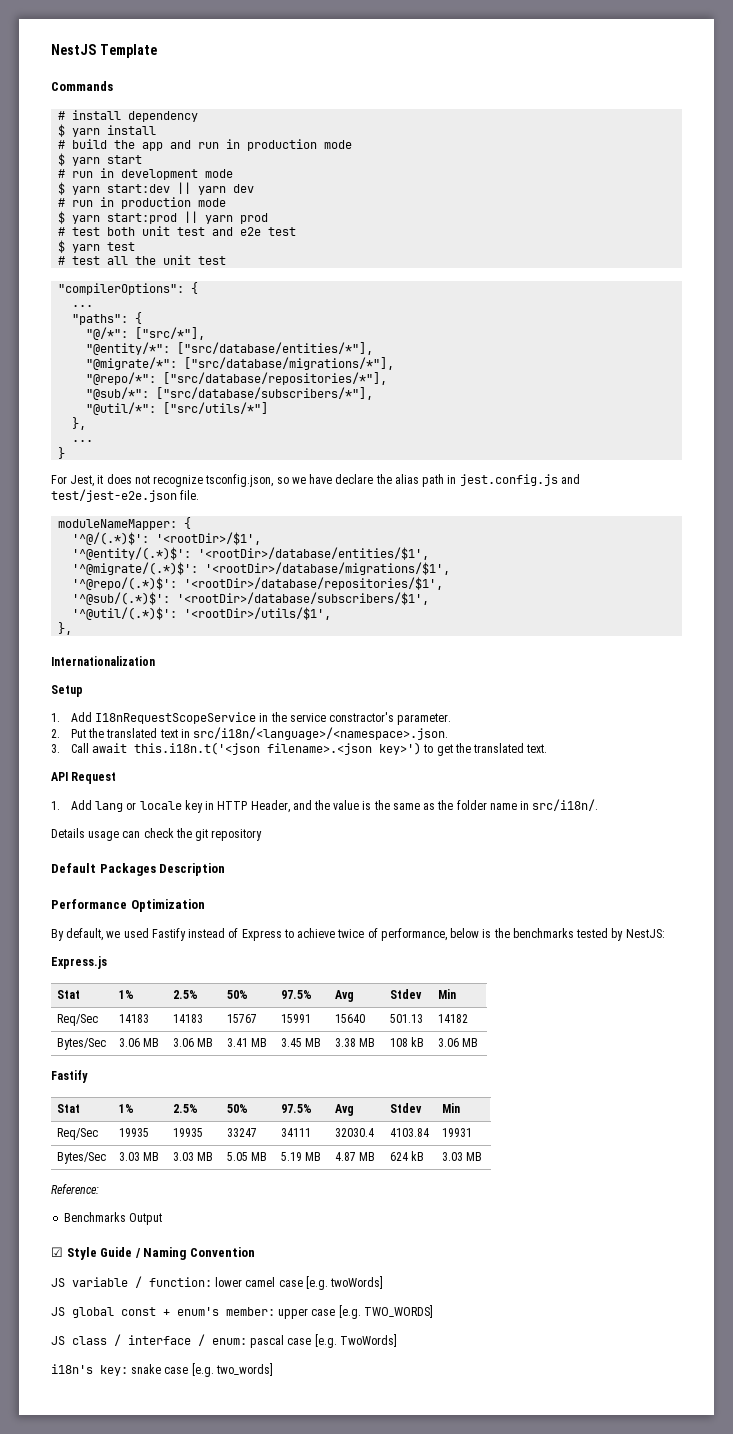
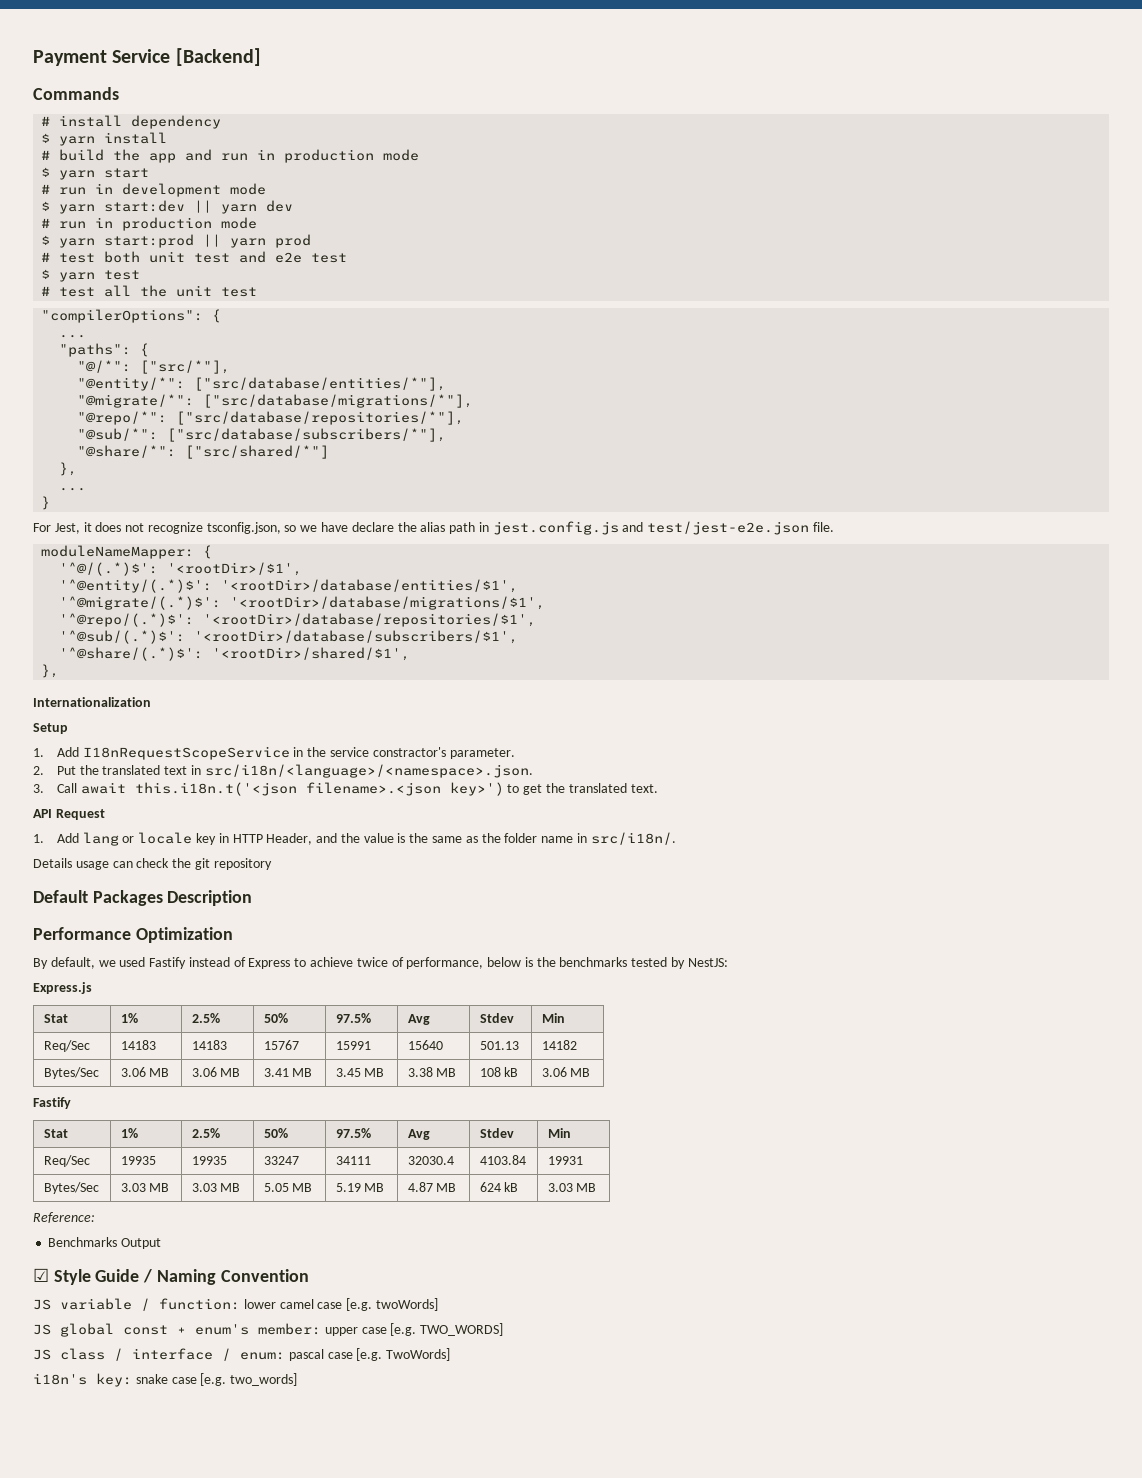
[51,44,157,58] NestJS Template -> [33,48,261,66] Payment Service [Backend]
[86,402,269,415] "@util/*": ["src/utils/*"] -> [77,445,330,459] "@share/*": ["src/shared/*"]
[72,607,332,620] '^@util/(.*)$': '<rootDir>/utils/$1', -> [59,647,411,661] '^@share/(.*)$': '<rootDir>/shared/$1',

